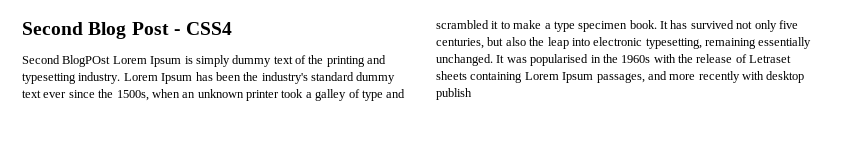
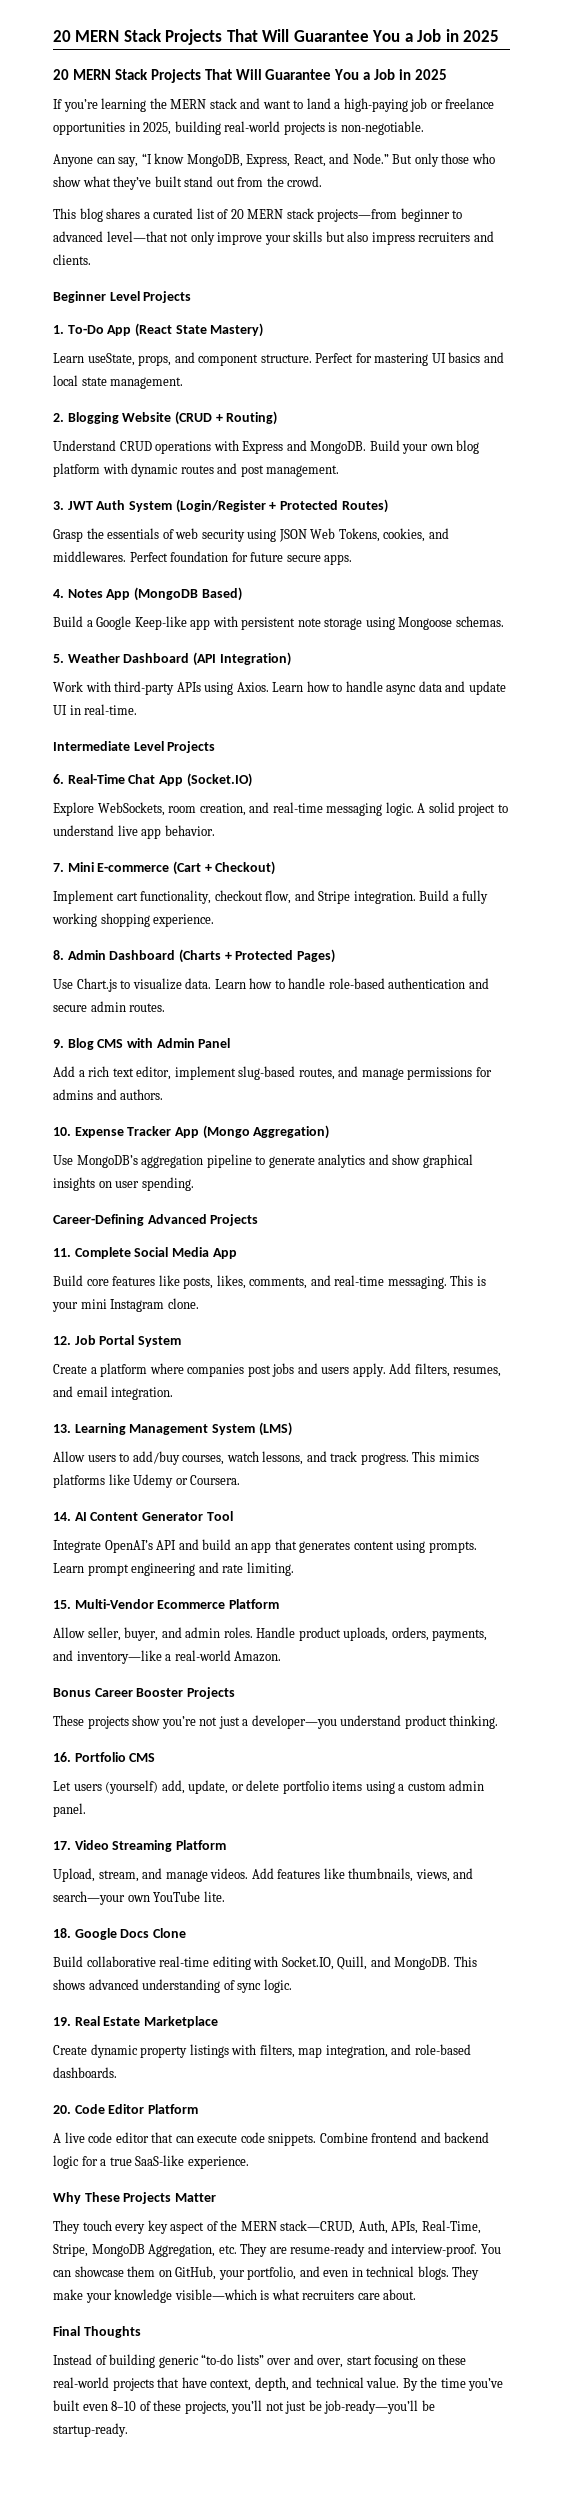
[22,22,233,39] [22,55,387,67] [22,72,396,84] [22,89,406,101] [436,20,798,32] [436,37,812,49] [436,54,792,66] [436,71,805,83] [436,88,472,100] Second Blog Post - CSS4 // Second BlogPOst Lorem Ipsum is simply dummy text of the printing and typesetting industry. Lorem Ipsum has been the industry's standard dummy text ever since the 1500s, when an unknown printer took a galley of type and scrambled it to make a type specimen book. It has survived not only five centuries, but also the leap into electronic typesetting, remaining essentially unchanged. It was popularised in the 1960s with the release of Letraset sheets containing Lorem Ipsum passages, and more recently with desktop publish -> [53,29,500,45] [53,69,448,83] [53,98,495,112] [53,121,424,135] [53,153,495,167] [53,176,323,190] [53,208,463,222] [53,231,494,245] [53,254,91,265] [53,291,192,303] [53,323,264,337] [53,352,504,366] [53,375,184,389] [53,411,278,425] [53,440,480,454] [53,463,340,477] [53,499,388,513] [53,528,449,542] [53,551,353,565] [53,587,242,601] [53,616,504,630] [53,652,291,666] [53,681,506,695] [53,704,138,715] [53,741,216,753] [53,773,252,787] [53,802,508,816] [53,825,215,839] [53,861,276,875] [53,890,489,904] [52,913,215,927] [53,949,335,963] [53,978,489,992] [53,1001,166,1012] [53,1038,231,1050] [53,1066,492,1080] [53,1089,164,1100] [53,1125,330,1139] [53,1154,473,1168] [53,1177,194,1191] [53,1214,259,1226] [53,1247,237,1259] [53,1275,486,1289] [52,1298,199,1312] [53,1335,181,1347] [53,1363,502,1377] [53,1386,174,1400] [53,1422,292,1436] [53,1451,479,1465] [53,1474,241,1488] [53,1511,233,1521] [53,1539,477,1553] [53,1562,294,1576] [53,1599,279,1609] [53,1627,488,1641] [53,1650,282,1664] [53,1687,235,1699] [53,1715,499,1729] [53,1752,156,1762] [53,1780,485,1794] [53,1803,86,1817] [53,1840,226,1852] [53,1868,474,1882] [53,1891,225,1905] [53,1928,186,1940] [53,1956,477,1970] [53,1979,292,1993] [53,2016,218,2028] [53,2044,471,2058] [53,2067,117,2078] [53,2104,198,2114] [53,2132,490,2146] [53,2155,249,2169] [53,2192,216,2204] [53,2220,481,2234] [53,2243,501,2257] [53,2266,480,2280] [53,2289,417,2303] [53,2326,141,2338] [53,2354,467,2368] [53,2377,504,2391] [53,2400,435,2414] [53,2423,128,2437] 20 MERN Stack Projects That Will Guarantee You a Job in 2025 // 20 MERN Stack Projects That Will Guarantee You a Job in 2025 // If you’re learning the MERN stack and want to land a high-paying job or freelance opportunities in 2025, building real-world projects is non-negotiable. // Anyone can say, “I know MongoDB, Express, React, and Node.” But only those who show what they’ve built stand out from the crowd. // This blog shares a curated list of 20 MERN stack projects—from beginner to advanced level—that not only improve your skills but also impress recruiters and clients. // Beginner Level Projects // 1. To-Do App (React State Mastery) // Learn useState, props, and component structure. Perfect for mastering UI basics and local state management. // 2. Blogging Website (CRUD + Routing) // Understand CRUD operations with Express and MongoDB. Build your own blog platform with dynamic routes and post management. // 3. JWT Auth System (Login/Register + Protected Routes) // Grasp the essentials of web security using JSON Web Tokens, cookies, and middlewares. Perfect foundation for future secure apps. // 4. Notes App (MongoDB Based) // Build a Google Keep-like app with persistent note storage using Mongoose schemas. // 5. Weather Dashboard (API Integration) // Work with third-party APIs using Axios. Learn how to handle async data and update UI in real-time. // Intermediate Level Projects // 6. Real-Time Chat App (Socket.IO) // Explore WebSockets, room creation, and real-time messaging logic. A solid project to understand live app behavior. // 7. Mini E-commerce (Cart + Checkout) // Implement cart functionality, checkout flow, and Stripe integration. Build a fully working shopping experience. // 8. Admin Dashboard (Charts + Protected Pages) // Use Chart.js to visualize data. Learn how to handle role-based authentication and secure admin routes. // 9. Blog CMS with Admin Panel // Add a rich text editor, implement slug-based routes, and manage permissions for admins and authors. // 10. Expense Tracker App (Mongo Aggregation) // Use MongoDB’s aggregation pipeline to generate analytics and show graphical insights on user spending. // Career-Defining Advanced Projects // 11. Complete Social Media App // Build core features like posts, likes, comments, and real-time messaging. This is your mini Instagram clone. // 12. Job Portal System // Create a platform where companies post jobs and users apply. Add filters, resumes, and email integration. // 13. Learning Management System (LMS) // Allow users to add/buy courses, watch lessons, and track progress. This mimics platforms like Udemy or Coursera. // 14. AI Content Generator Tool // Integrate OpenAI’s API and build an app that generates content using prompts. Learn prompt engineering and rate limiting. // 15. Multi-Vendor Ecommerce Platform // Allow seller, buyer, and admin roles. Handle product uploads, orders, payments, and inventory—like a real-world Amazon. // Bonus Career Booster Projects // These projects show you’re not just a developer—you understand product thinking. // 16. Portfolio CMS // Let users (yourself) add, update, or delete portfolio items using a custom admin panel. // 17. Video Streaming Platform // Upload, stream, and manage videos. Add features like thumbnails, views, and search—your own YouTube lite. // 18. Google Docs Clone // Build collaborative real-time editing with Socket.IO, Quill, and MongoDB. This shows advanced understanding of sync logic. // 19. Real Estate Marketplace // Create dynamic property listings with filters, map integration, and role-based dashboards. // 20. Code Editor Platform // A live code editor that can execute code snippets. Combine frontend and backend logic for a true SaaS-like experience. // Why These Projects Matter // They touch every key aspect of the MERN stack—CRUD, Auth, APIs, Real-Time, Stripe, MongoDB Aggregation, etc. They are resume-ready and interview-proof. You can showcase them on GitHub, your portfolio, and even in technical blogs. They make your knowledge visible—which is what recruiters care about. // Final Thoughts // Instead of building generic “to-do lists” over and over, start focusing on these real-world projects that have context, depth, and technical value. By the time you’ve built even 8–10 of these projects, you’ll not just be job-ready—you’ll be startup-ready.

